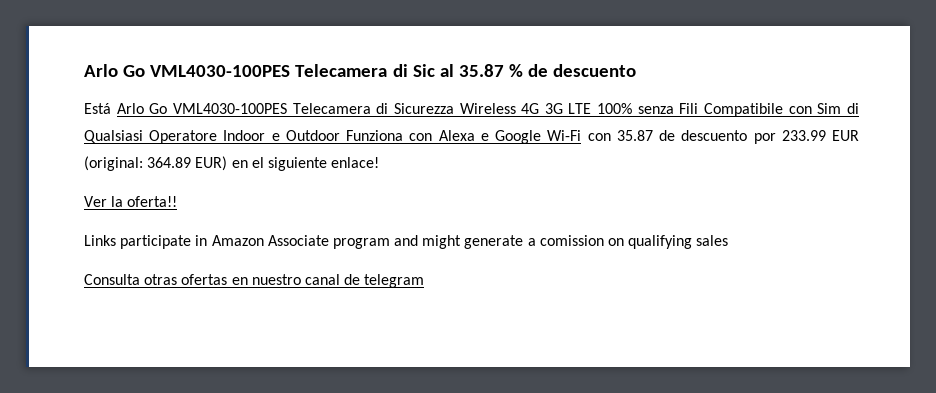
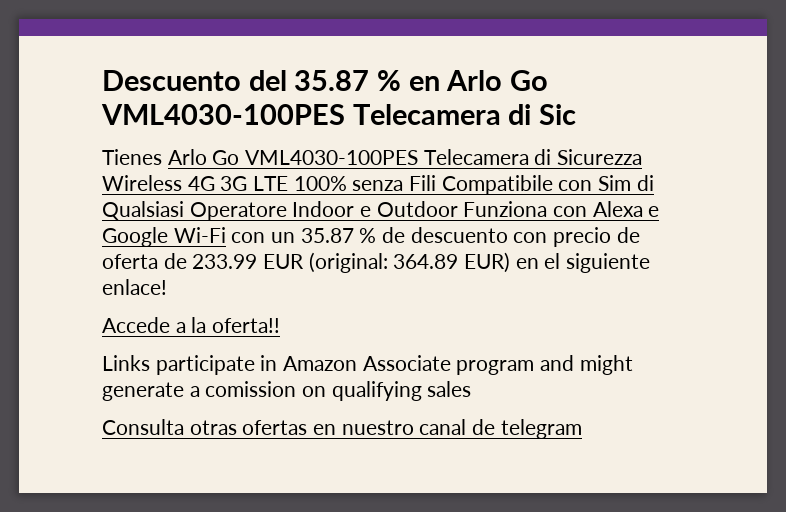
(84, 70) none -> [102,70,440,91] Descuento del 35.87 % en
[439,64,637,77] [84,103,111,114] al 35.87 % de descuento // Está -> [102,149,162,165] // Tienes
[616,130,776,144] 35.87 de descuento por -> [271,227,640,247] [102,253,187,269] un 35.87 % de descuento con precio de oferta de
[84,196,107,207] Ver -> [102,317,186,333] Accede a

